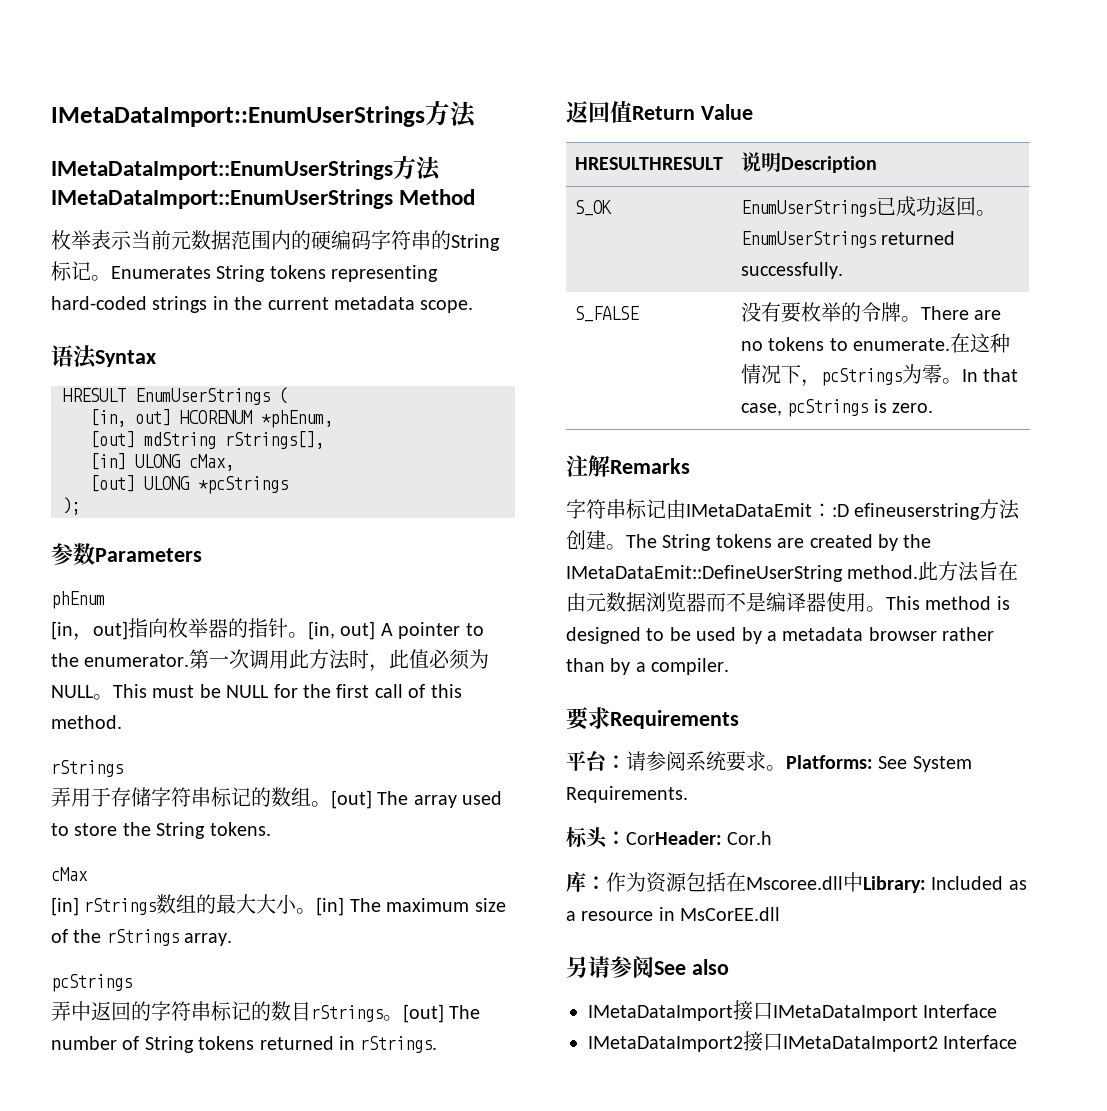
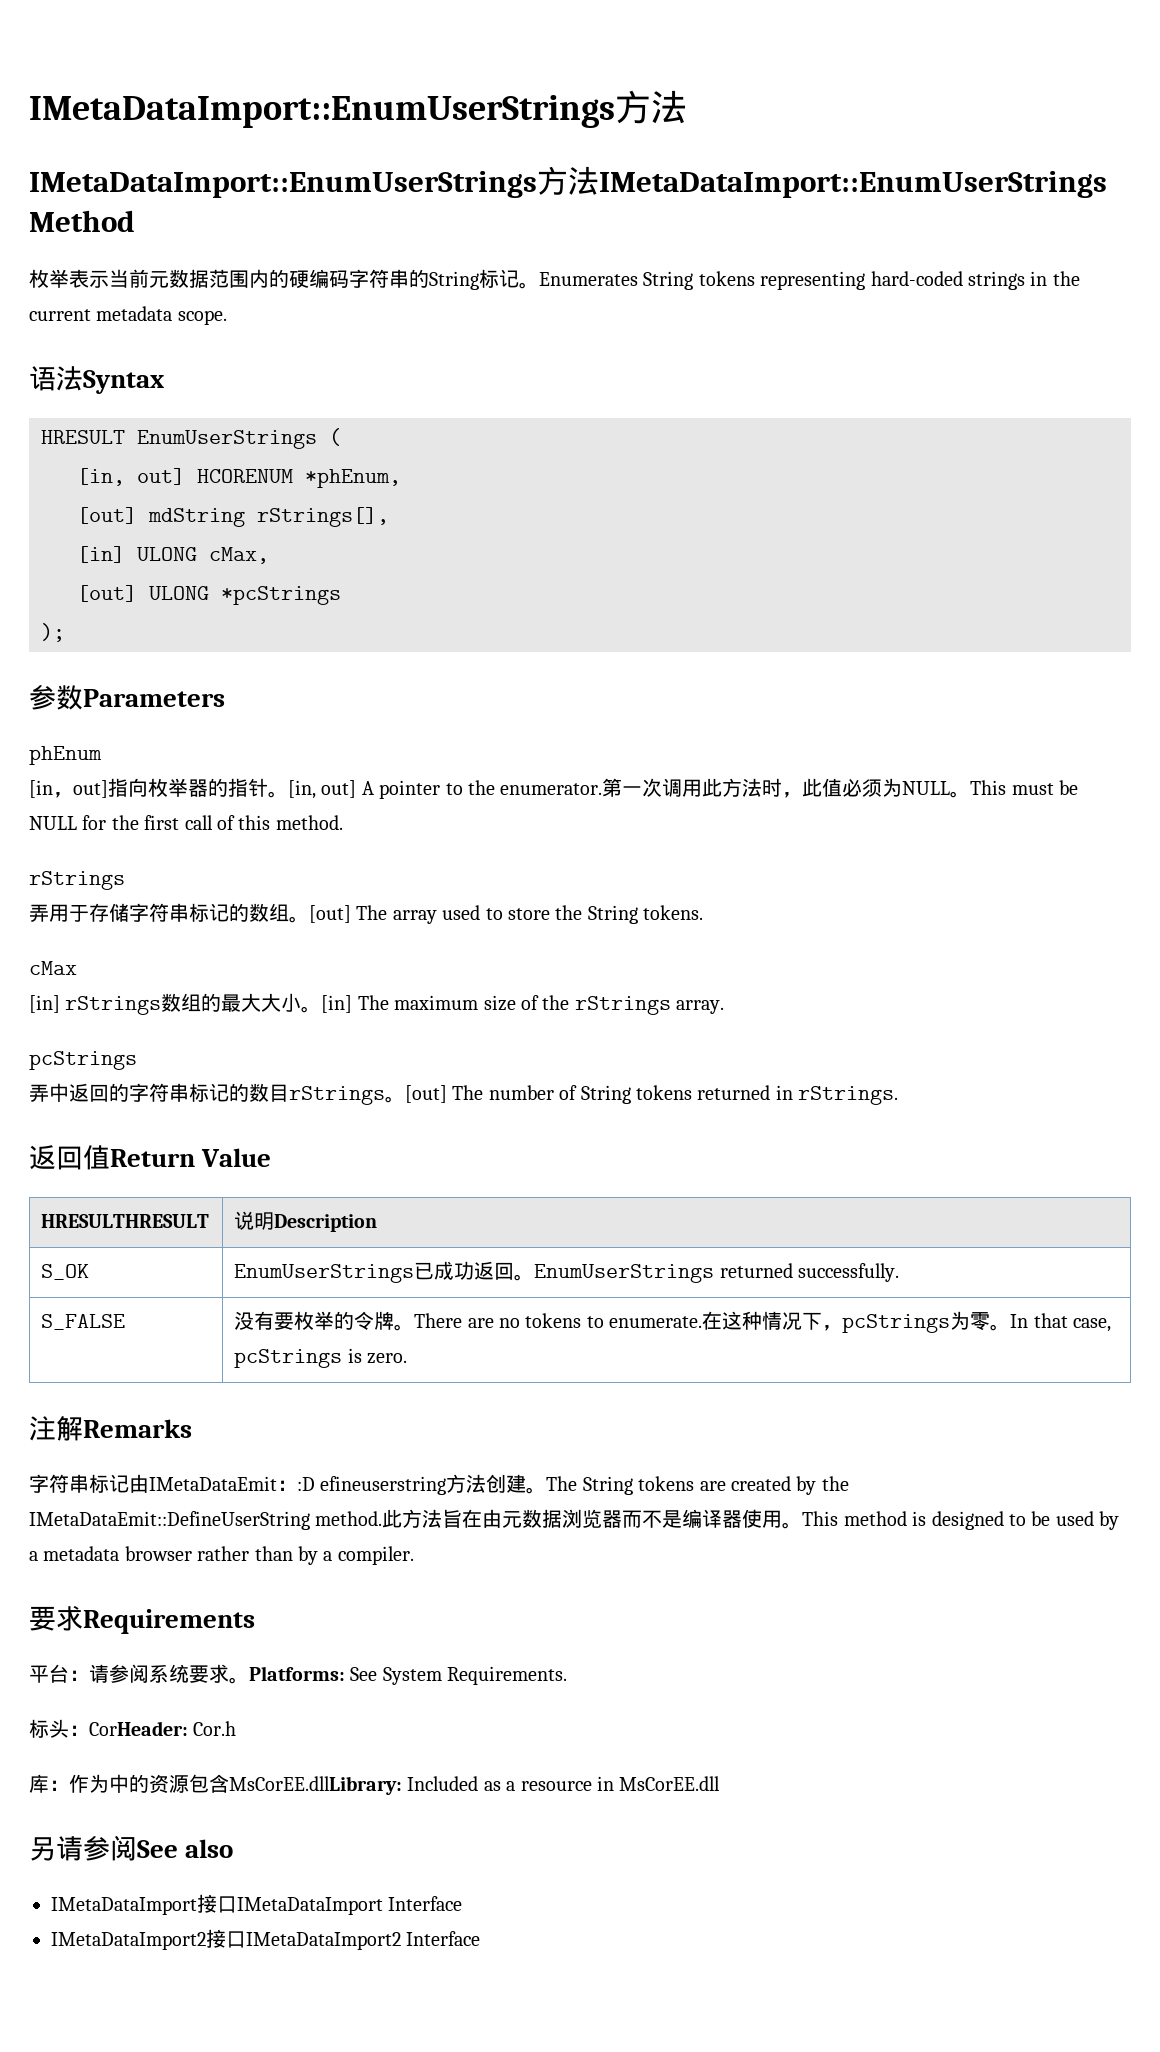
[646,872,926,893] 资源包括在Mscoree.dll中Library: -> [109,1774,402,1795] 中的资源包含MsCorEE.dllLibrary:

